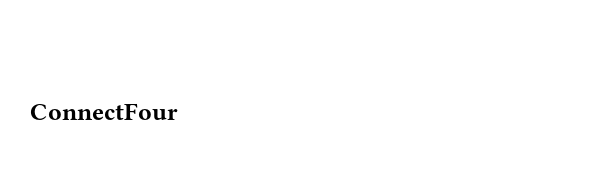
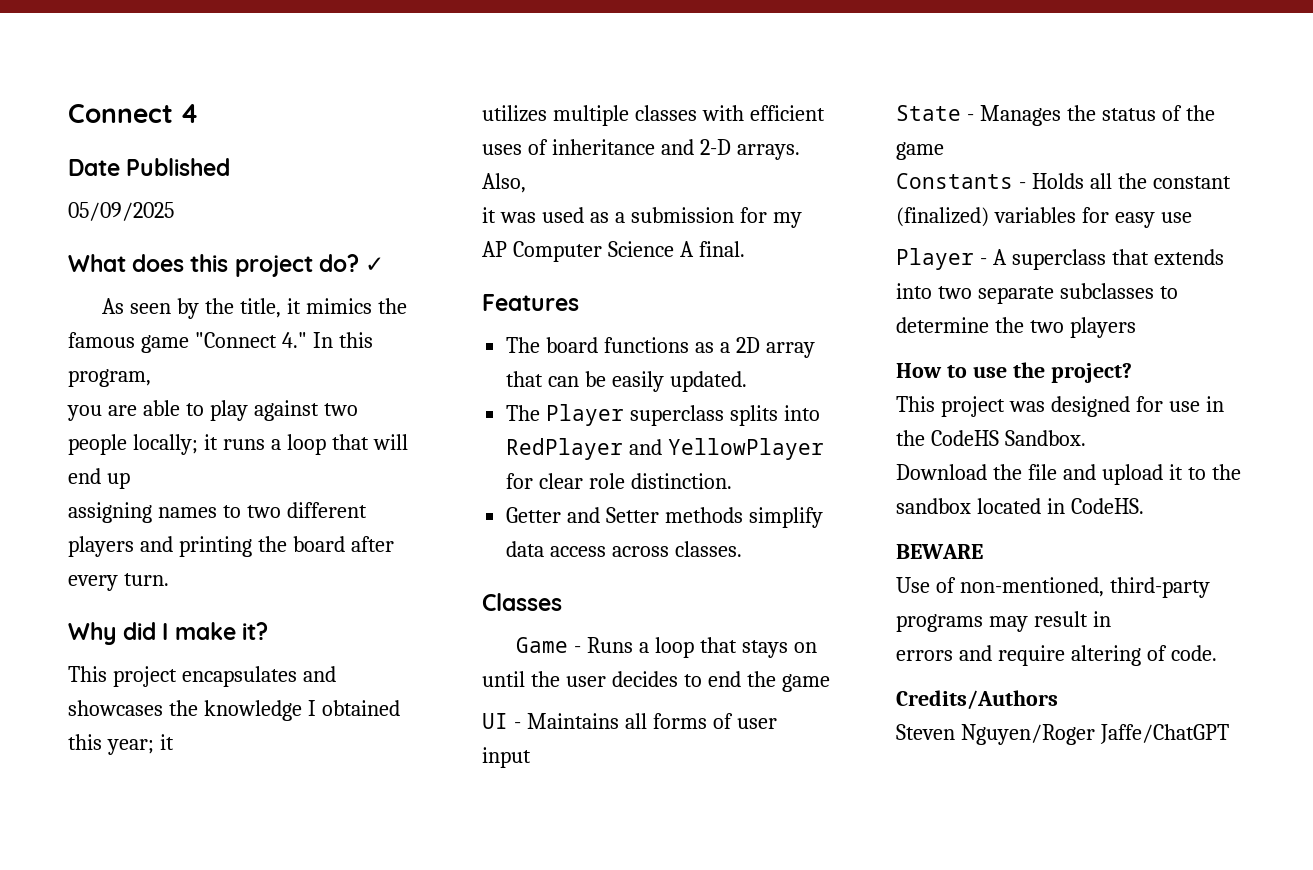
[30,103,178,120] ConnectFour -> [68,104,200,123] [68,158,231,176] [68,202,174,221] [68,254,385,277] [102,298,407,319] [68,332,373,353] [68,369,151,387] [67,400,358,421] [68,434,408,455] [68,468,130,489] [68,502,367,523] [68,536,394,557] [68,573,169,591] [68,622,268,645] [68,666,336,687] [68,700,400,721] [68,734,174,755] [482,105,825,126] [482,139,800,160] [482,173,526,193] [482,207,802,228] [482,241,745,262] [482,294,579,311] [506,337,815,358] [506,371,747,392] [506,404,820,426] [506,438,825,460] [506,473,733,489] [506,507,823,528] [506,541,743,557] [482,593,562,611] [516,637,817,658] [482,671,830,692] [482,713,777,729] [482,747,531,768] [896,105,1215,126] [896,142,944,160] [896,173,1231,189] [896,207,1192,228] [896,248,1224,270] [896,283,1178,304] [896,317,1136,338] [896,362,1132,383] [896,396,1224,417] [896,430,1086,446] [896,464,1241,485] [896,498,1144,514] [896,544,983,559] [896,577,1210,598] [896,611,1111,632] [896,645,1217,666] [896,690,1058,710] [896,724,1229,745] Connect 4 // Date Published // 05/09/2025 // What does this project do? ✓ // As seen by the title, it mimics the famous game "Connect 4." In this program, // you are able to play against two people locally; it runs a loop that will end up // assigning names to two different players and printing the board after every turn. // Why did I make it? // This project encapsulates and showcases the knowledge I obtained this year; it // utilizes multiple classes with efficient uses of inheritance and 2-D arrays. Also, // it was used as a submission for my AP Computer Science A final. // Features // The board functions as a 2D array that can be easily updated. // The Player superclass splits into RedPlayer and YellowPlayer for clear role distinction. // Getter and Setter methods simplify data access across classes. // Classes // Game - Runs a loop that stays on until the user decides to end the game // UI - Maintains all forms of user input // State - Manages the status of the game // Constants - Holds all the constant (finalized) variables for easy use // Player - A superclass that extends into two separate subclasses to determine the two players // How to use the project? // This project was designed for use in the CodeHS Sandbox. // Download the file and upload it to the sandbox located in CodeHS. // BEWARE // Use of non-mentioned, third-party programs may result in // errors and require altering of code. // Credits/Authors // Steven Nguyen/Roger Jaffe/ChatGPT

